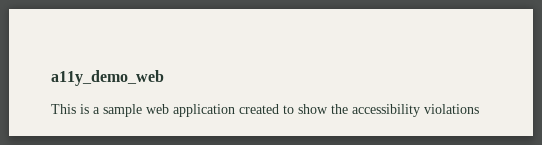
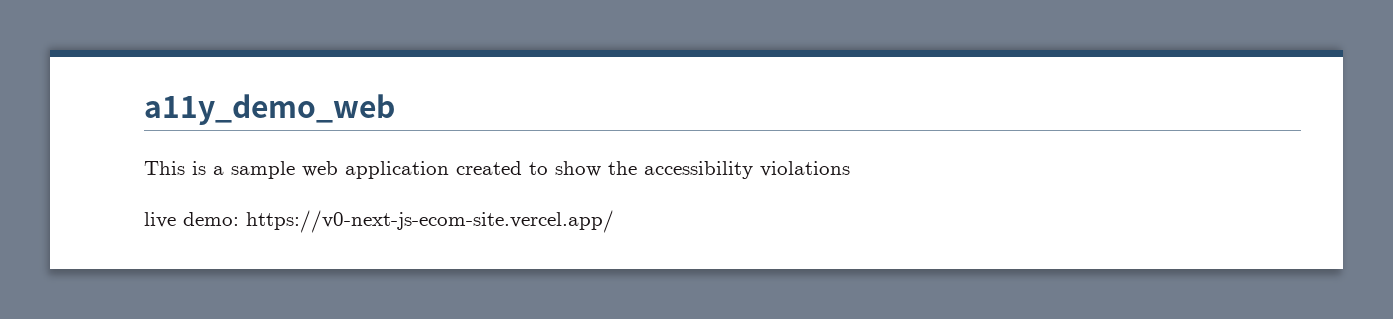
(479, 109) none -> [144,210,614,233] // live demo: https://v0-next-js-ecom-site.vercel.app/

